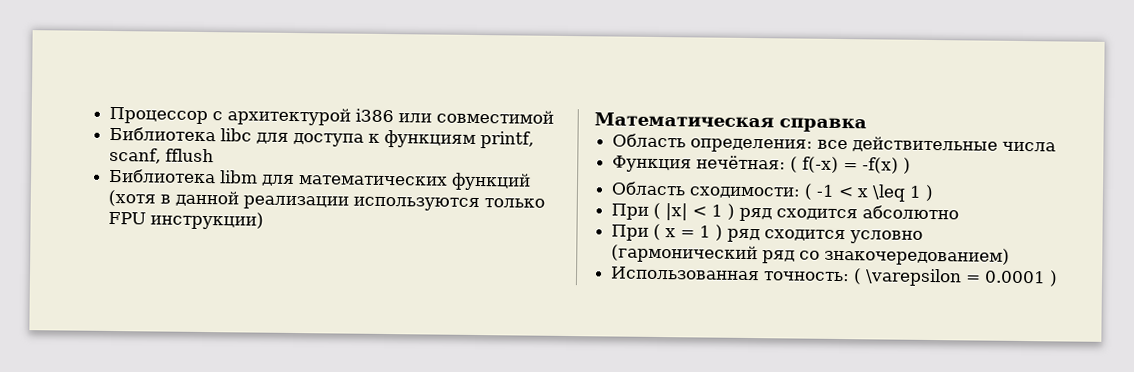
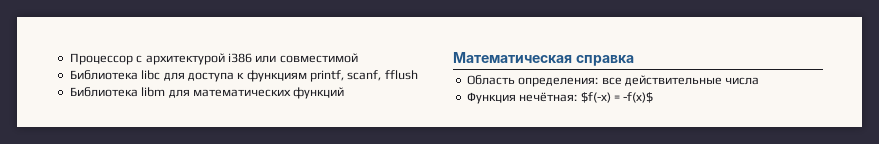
[108,189,546,212] [108,211,265,230] (хотя в данной реализации используются только FPU инструкции) -> (345, 93) none
[790,156,912,174] [611,181,935,202] [611,202,960,222] [611,223,924,244] [611,244,1011,266] [610,266,1059,287] ( f(-x) = -f(x) ) // Область сходимости: ( -1 < x \leq 1 ) // При ( |x| < 1 ) ряд сходится абсолютно // При ( x = 1 ) ряд сходится условно (гармонический ряд со знакочередованием) // Использованная точность: ( \varepsilon = 0.0001 ) -> [580,92,654,103] $f(-x) = -f(x)$

